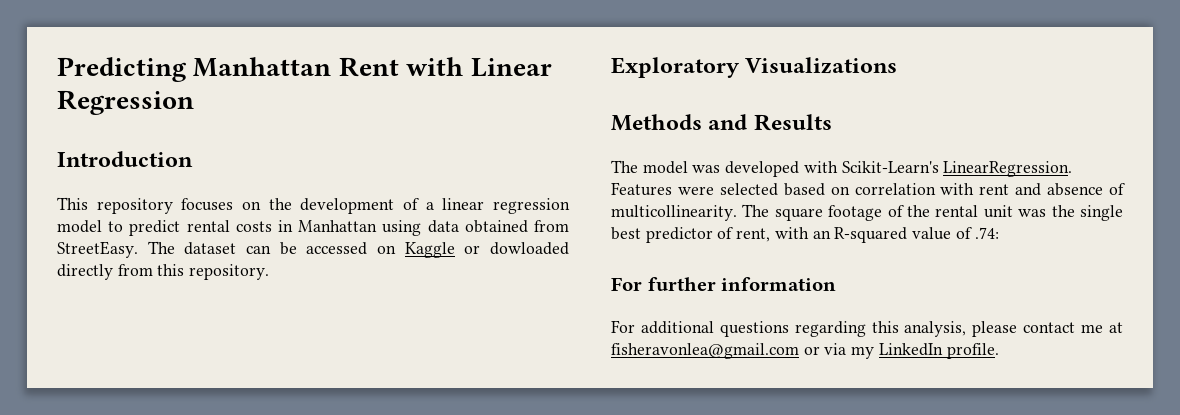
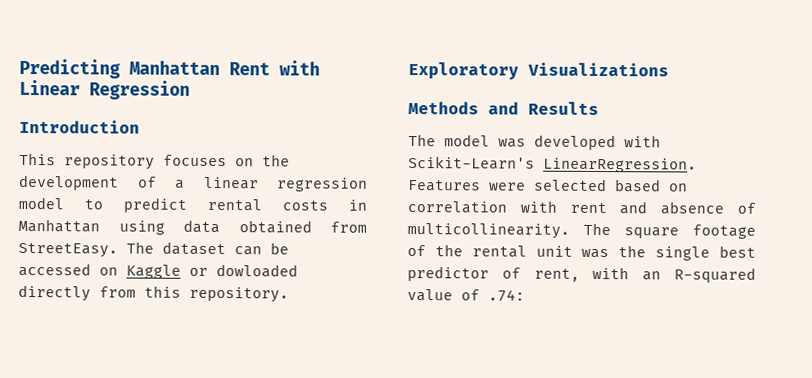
[611,277,837,291] [611,320,1123,337] [611,343,999,359] // For further information // For additional questions regarding this analysis, please contact me at fisheravonlea@gmail.com or via my LinkedIn profile. -> (525, 295) none

